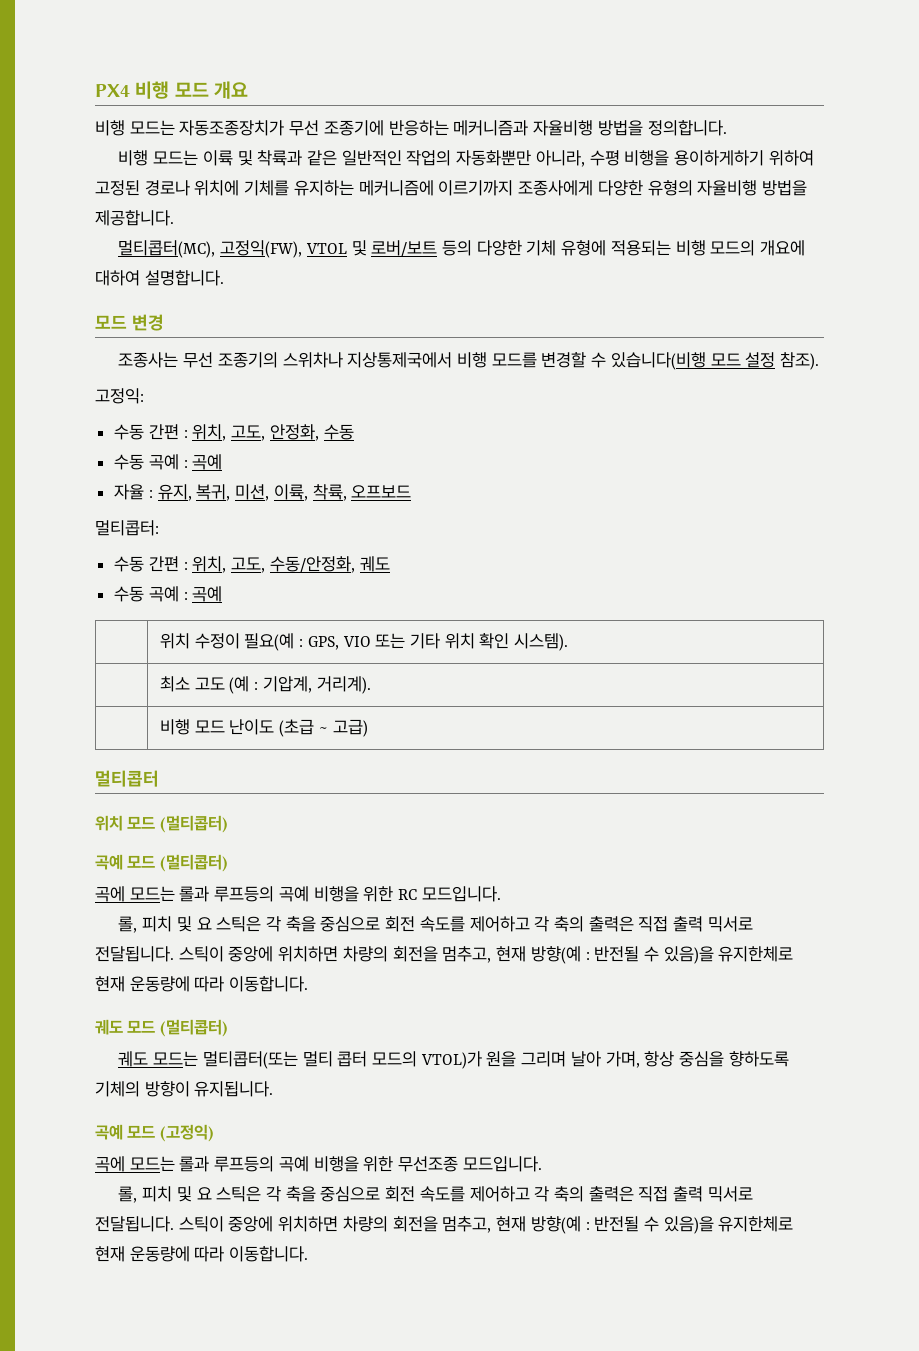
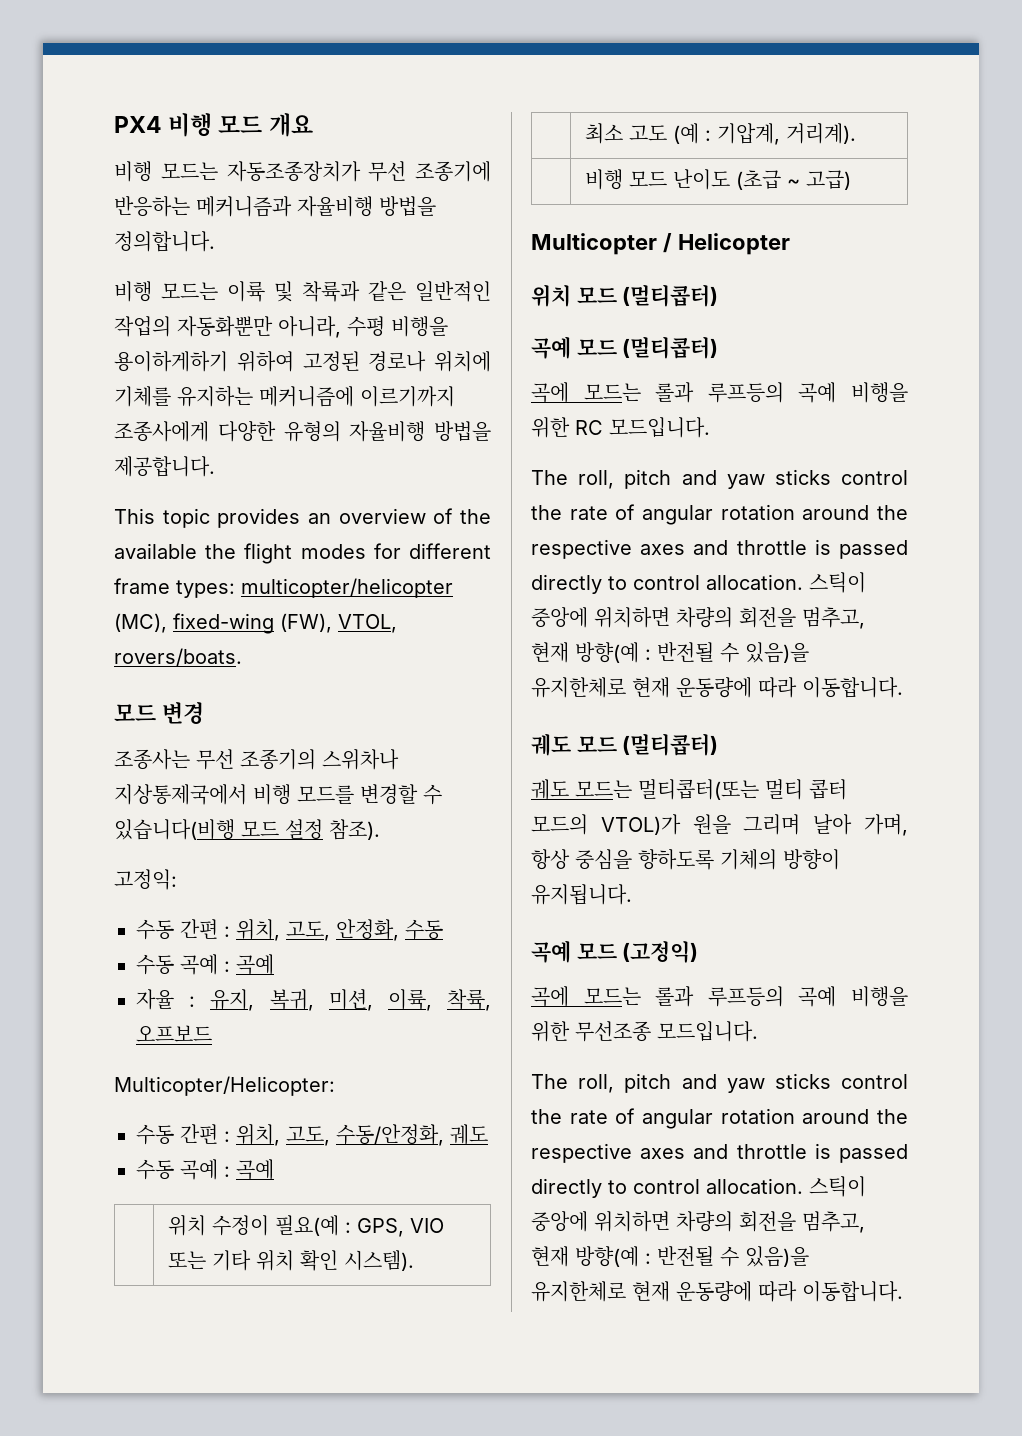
[118,240,806,258] [95,270,224,286] 멀티콥터(MC), 고정익(FW), VTOL 및 로버/보트 등의 다양한 기체 유형에 적용되는 비행 모드의 개요에 대하여 설명합니다. -> [114,508,491,528] [114,543,491,564] [114,578,453,598] [114,613,397,634] [114,648,242,666] This topic provides an overview of the available the flight modes for different frame types: multicopter/helicopter (MC), fixed-wing (FW), VTOL, rovers/boats.
[95,520,159,536] 멀티콥터: -> [114,1076,335,1096] Multicopter/Helicopter:
[95,770,159,787] 멀티콥터 -> [531,233,790,255] Multicopter / Helicopter
[118,916,753,933] [95,946,174,962] 롤, 피치 및 요 스틱은 각 축을 중심으로 회전 속도를 제어하고 각 축의 출력은 직접 출력 믹서로 전달됩니다. -> [531,469,908,489] [531,504,908,525] [531,539,908,559] [531,574,803,594] The roll, pitch and yaw sticks control the rate of angular rotation around the respective axes and throttle is passed directly to control allocation.
[118,1186,753,1203] [95,1216,174,1232] 롤, 피치 및 요 스틱은 각 축을 중심으로 회전 속도를 제어하고 각 축의 출력은 직접 출력 믹서로 전달됩니다. -> [531,1073,908,1093] [531,1108,908,1129] [531,1143,908,1163] [531,1178,803,1198] The roll, pitch and yaw sticks control the rate of angular rotation around the respective axes and throttle is passed directly to control allocation.

